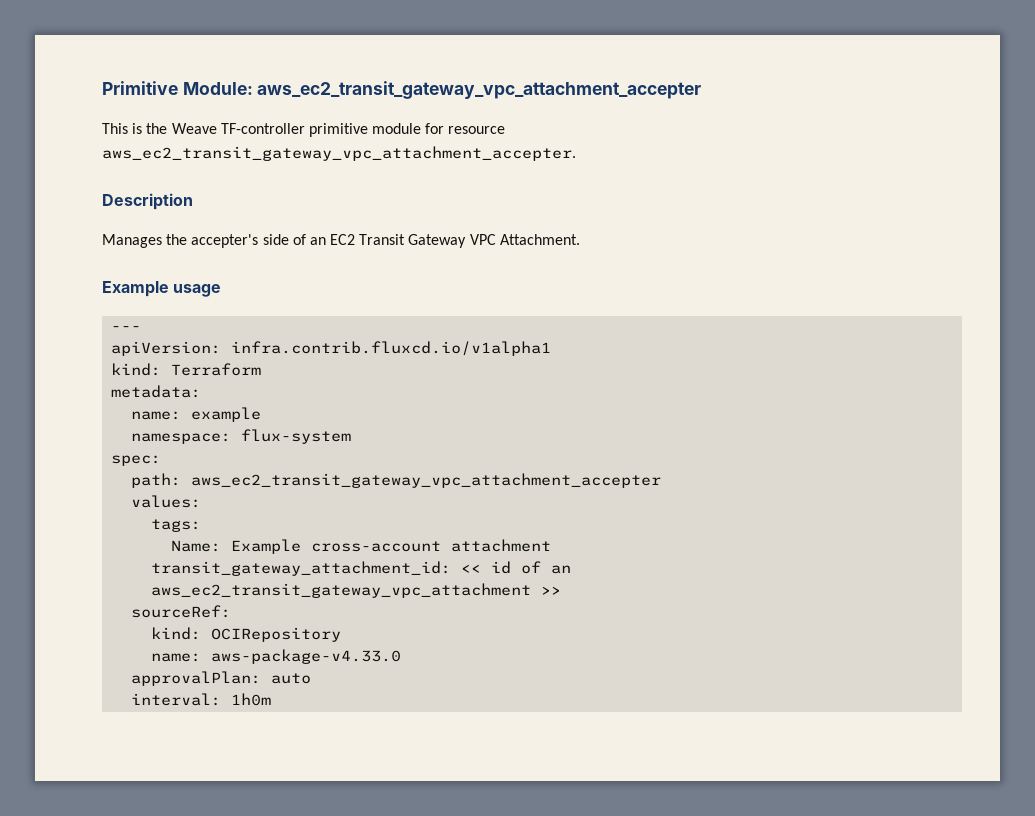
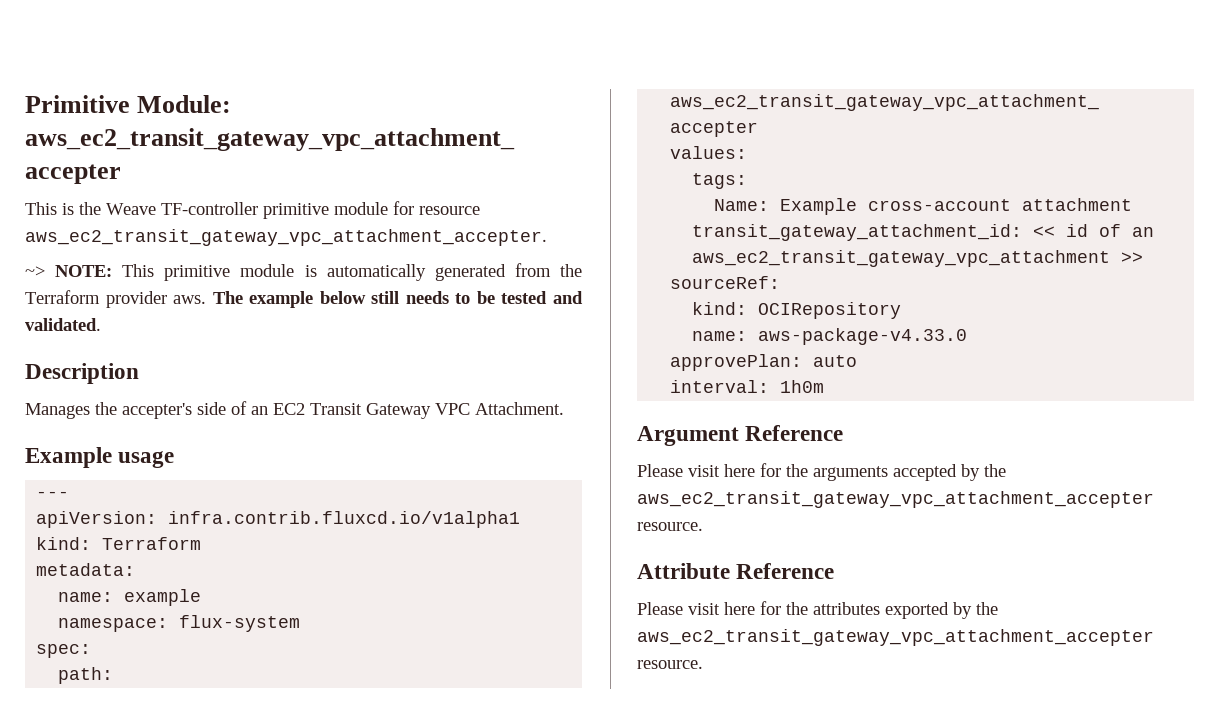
(576, 153) none -> [25,263,582,281] [25,290,583,308] [25,318,101,331] // ~> NOTE: This primitive module is automatically generated from the Terraform provider aws. The example below still needs to be tested and validated.
[131,671,262,686] approvalPlan: -> [670,354,803,371] approvePlan:
(272, 699) none -> [637,425,844,446] [637,463,1006,481] [637,491,1154,508] [637,522,703,531] [637,563,835,579] [637,601,998,619] [637,629,1154,646] [637,660,703,669] // Argument Reference // Please visit here for the arguments accepted by the aws_ec2_transit_gateway_vpc_attachment_accepter resource. // Attribute Reference // Please visit here for the attributes exported by the aws_ec2_transit_gateway_vpc_attachment_accepter resource.

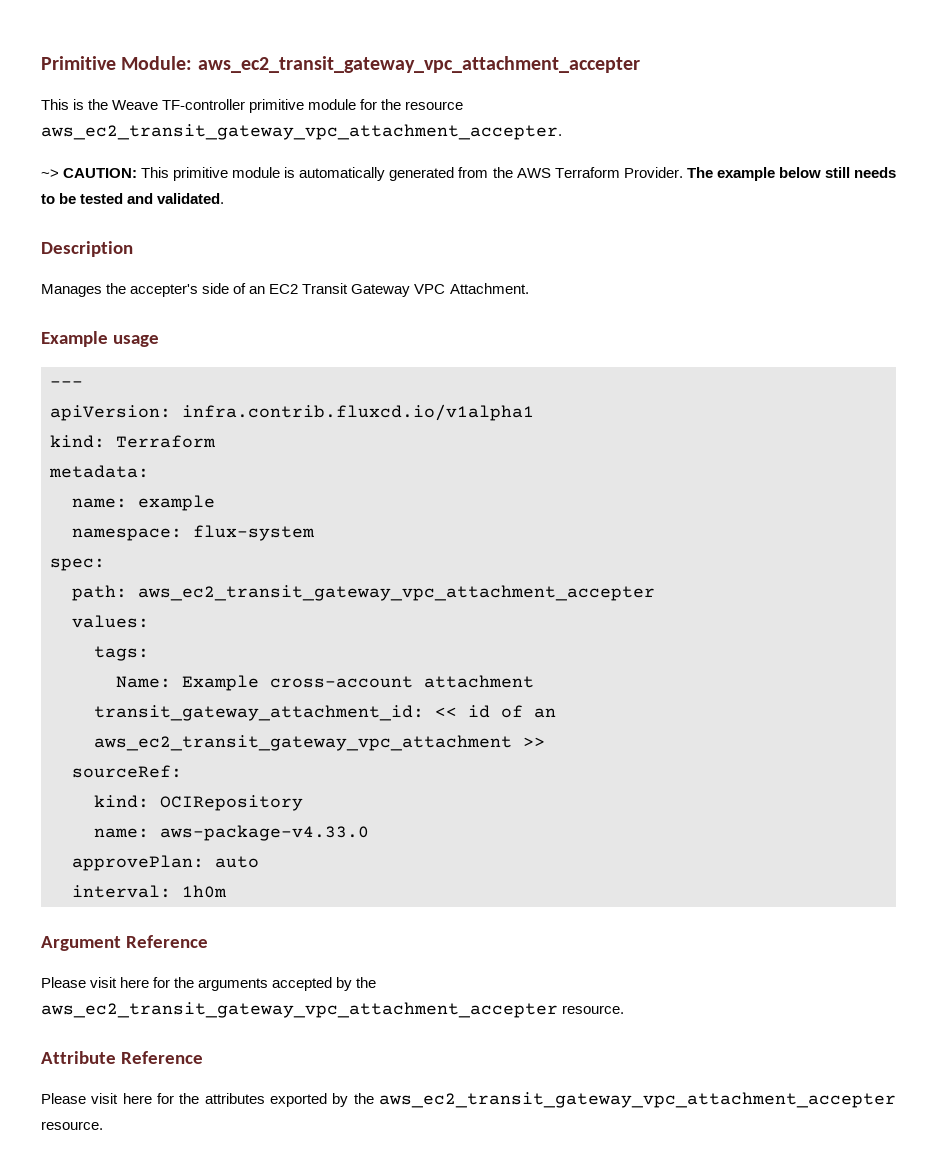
(414, 208) none -> [381,99,402,110] the
[55,265,113,277] NOTE: -> [63,168,138,178] CAUTION:
[25,290,207,308] Terraform provider aws. -> [516,167,683,178] AWS Terraform Provider.

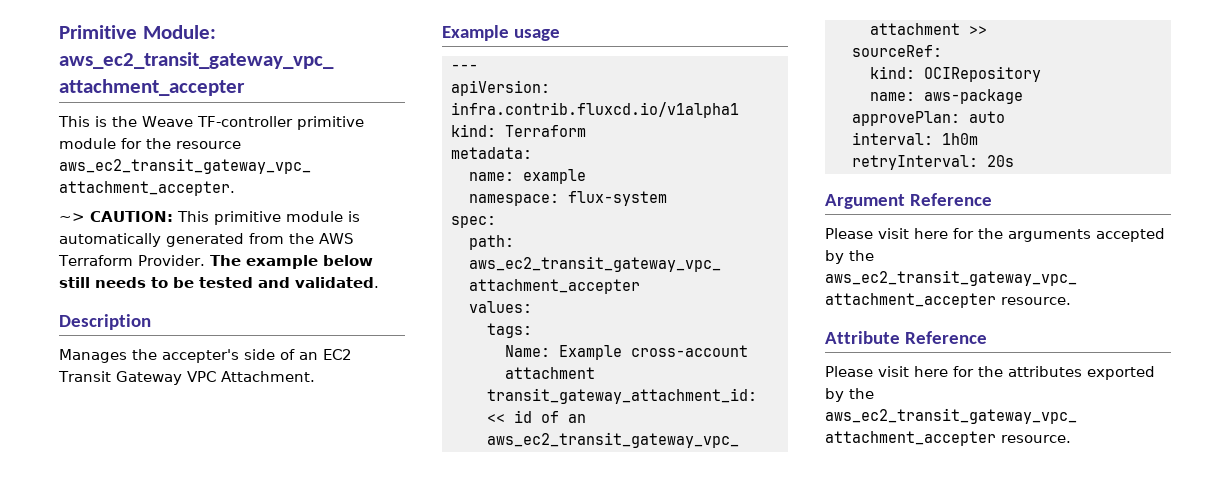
[160,825,369,841] aws-package-v4.33.0 -> [923,89,1023,104] aws-package
(227, 891) none -> [851,155,1014,170] // retryInterval: 20s

